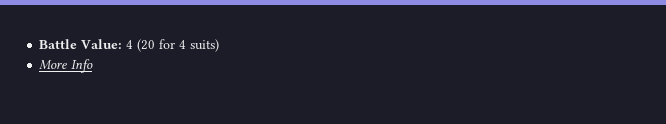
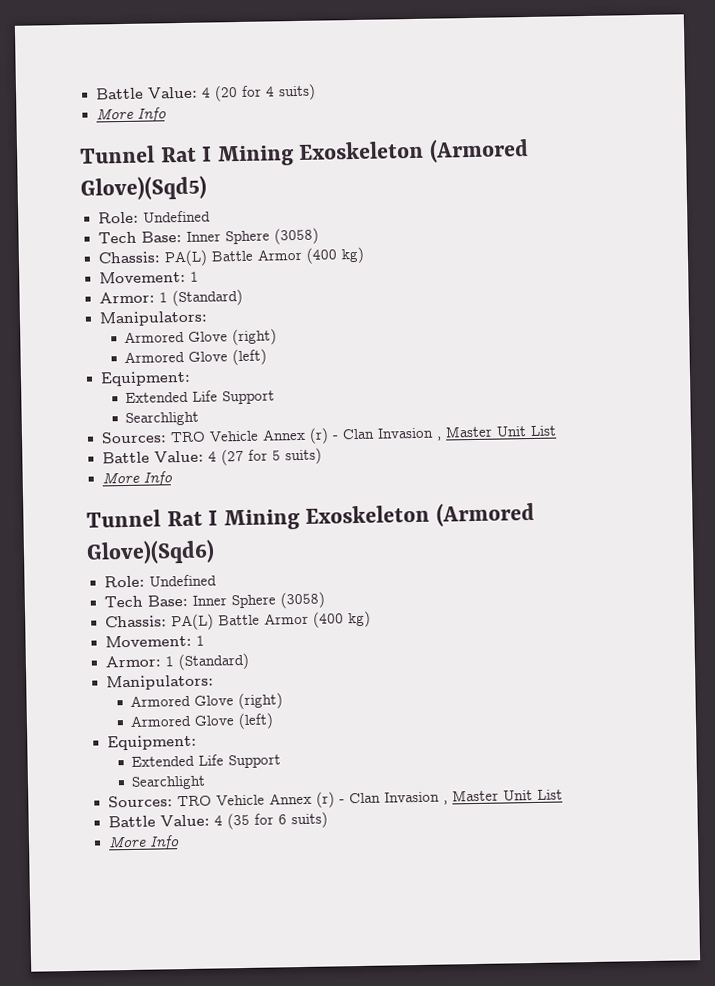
(94, 66) none -> [79,137,530,167] [80,175,207,201] [97,210,211,224] [97,227,319,245] [97,246,365,267] [98,270,199,284] [98,288,243,307] [98,310,208,327] [124,328,278,346] [124,348,268,366] [99,370,191,387] [125,390,276,405] [125,411,200,426] [100,425,557,444] [101,447,322,466] [101,471,173,486] [86,501,536,531] [86,539,215,565] [103,574,217,588] [103,591,325,609] [104,610,371,631] [104,634,205,648] [104,652,250,671] [105,674,214,691] [130,692,284,710] [130,712,275,730] [106,734,197,751] [131,754,282,769] [131,775,207,790] [107,789,563,808] [107,811,328,830] [107,835,180,850] // Tunnel Rat I Mining Exoskeleton (Armored Glove)(Sqd5) // Role: Undefined // Tech Base: Inner Sphere (3058) // Chassis: PA(L) Battle Armor (400 kg) // Movement: 1 // Armor: 1 (Standard) // Manipulators: // Armored Glove (right) // Armored Glove (left) // Equipment: // Extended Life Support // Searchlight // Sources: TRO Vehicle Annex (r) - Clan Invasion , Master Unit List // Battle Value: 4 (27 for 5 suits) // More Info // Tunnel Rat I Mining Exoskeleton (Armored Glove)(Sqd6) // Role: Undefined // Tech Base: Inner Sphere (3058) // Chassis: PA(L) Battle Armor (400 kg) // Movement: 1 // Armor: 1 (Standard) // Manipulators: // Armored Glove (right) // Armored Glove (left) // Equipment: // Extended Life Support // Searchlight // Sources: TRO Vehicle Annex (r) - Clan Invasion , Master Unit List // Battle Value: 4 (35 for 6 suits) // More Info

